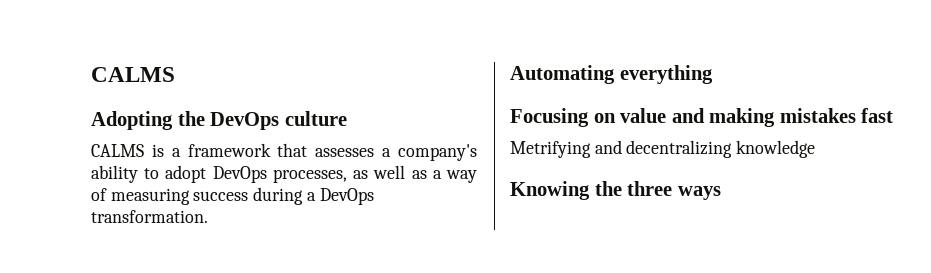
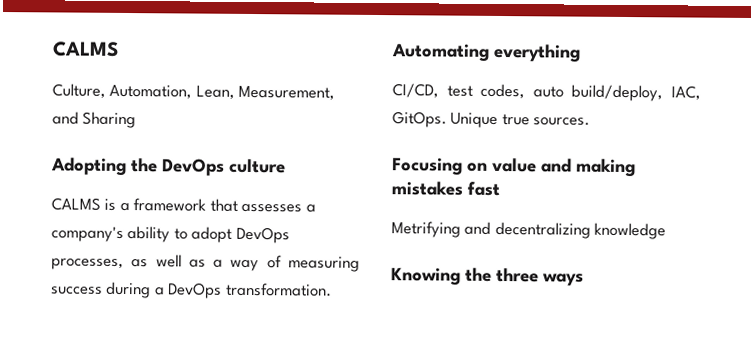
[91,67,175,82] CALMS -> [52,41,119,57] [52,83,336,101] [52,111,137,129] CALMS // Culture, Automation, Lean, Measurement, and Sharing
(713, 74) none -> [392,83,701,102] [392,111,591,128] // CI/CD, test codes, auto build/deploy, IAC, GitOps. Unique true sources.

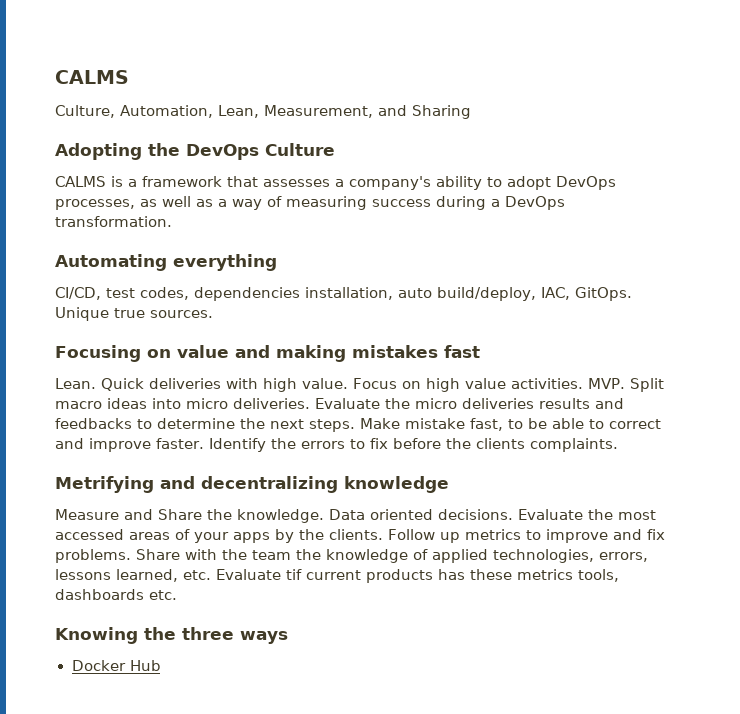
[229,158,286,174] culture -> [265,143,335,156] Culture
(526, 91) none -> [194,287,393,301] dependencies installation,
[391,221,667,240] Metrifying and decentralizing knowledge -> [55,378,664,392] [55,398,624,409] [55,418,661,432] [55,438,618,452] [55,476,449,493] [55,509,656,523] [55,529,665,543] [55,549,648,563] [55,569,619,583] [55,589,177,600] Lean. Quick deliveries with high value. Focus on high value activities. MVP. Split macro ideas into micro deliveries. Evaluate the micro deliveries results and feedbacks to determine the next steps. Make mistake fast, to be able to correct and improve faster. Identify the errors to fix before the clients complaints. // Metrifying and decentralizing knowledge // Measure and Share the knowledge. Data oriented decisions. Evaluate the most accessed areas of your apps by the clients. Follow up metrics to improve and fix problems. Share with the team the knowledge of applied technologies, errors, lessons learned, etc. Evaluate tif current products has these metrics tools, dashboards etc.
(584, 279) none -> [71,660,161,671] // Docker Hub

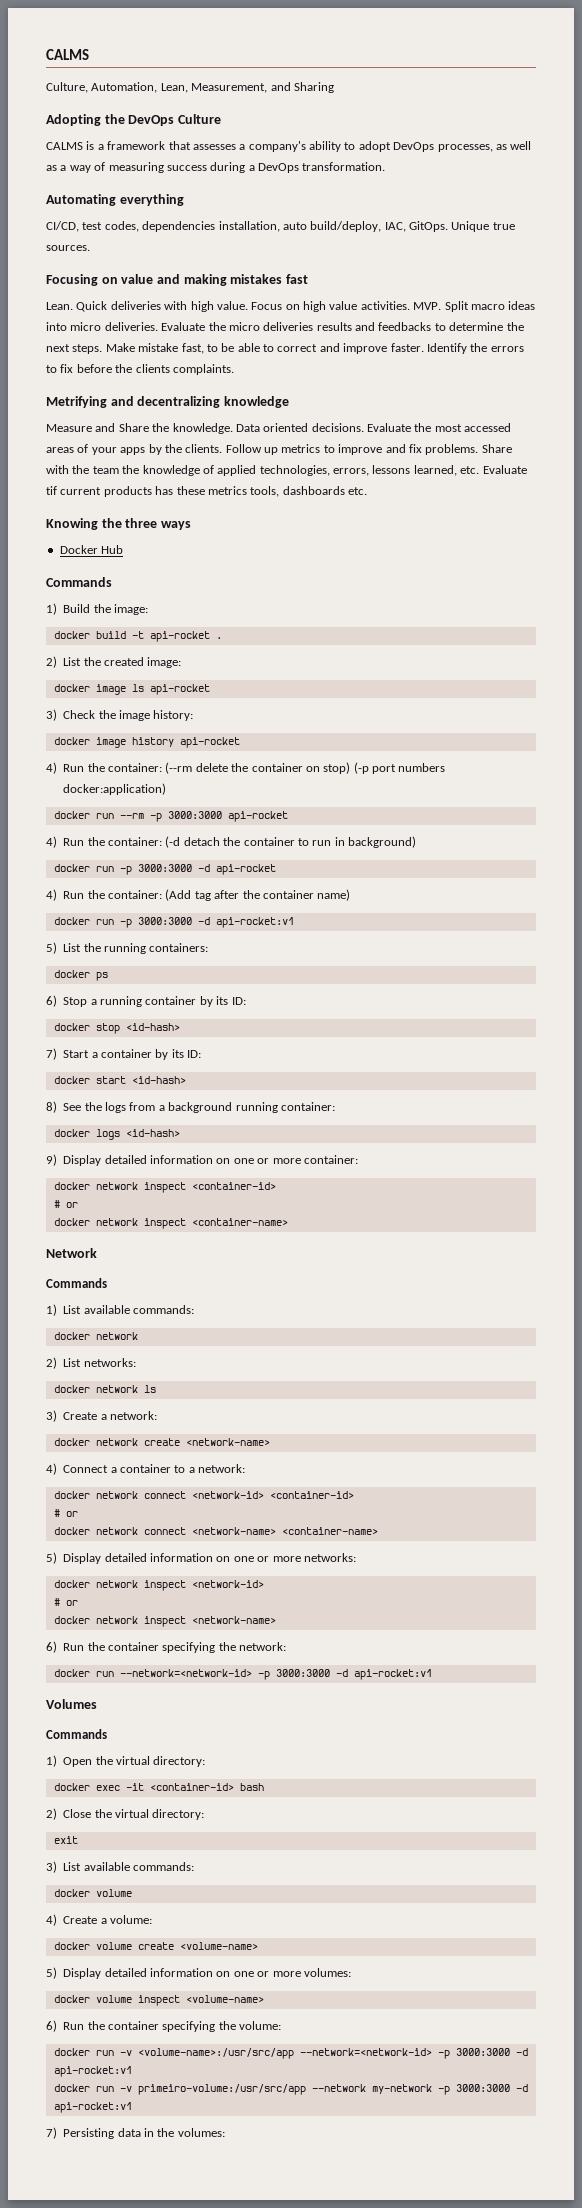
(161, 665) none -> [46,577,112,587] [46,603,148,615] [53,631,222,642] [46,656,182,668] [53,684,210,695] [46,709,194,721] [53,737,240,748] [46,762,446,774] [63,783,167,795] [53,811,288,822] [46,836,416,848] [53,864,276,875] [46,889,351,901] [53,917,294,928] [46,942,209,954] [53,970,108,981] [46,995,246,1007] [53,1023,180,1034] [46,1048,202,1060] [53,1076,186,1084] [46,1101,335,1113] [53,1129,180,1140] [46,1154,358,1166] [53,1182,276,1193] [53,1200,78,1208] [53,1218,288,1229] [46,1248,97,1258] [46,1278,107,1288] [46,1304,194,1316] [53,1332,138,1340] [46,1357,136,1369] [53,1385,156,1393] [46,1410,157,1422] [53,1438,270,1446] [46,1463,246,1475] [53,1491,354,1499] [53,1509,78,1517] [53,1527,378,1535] [46,1552,356,1564] [53,1580,264,1591] [53,1598,78,1606] [53,1616,276,1627] [46,1641,287,1653] [53,1669,432,1680] [46,1699,97,1709] [46,1729,107,1739] [46,1755,206,1767] [53,1783,264,1791] [46,1808,205,1820] [53,1836,78,1844] [46,1861,194,1873] [53,1889,132,1897] [46,1914,152,1926] [53,1942,258,1950] [46,1967,351,1979] [53,1995,264,2006] [46,2020,282,2032] [53,2048,528,2059] [53,2066,132,2077] [53,2084,528,2095] [53,2102,132,2113] [46,2127,225,2139] // Commands // 1) Build the image: // docker build -t api-rocket . // 2) List the created image: // docker image ls api-rocket // 3) Check the image history: // docker image history api-rocket // 4) Run the container: (--rm delete the container on stop) (-p port numbers docker:application) // docker run --rm -p 3000:3000 api-rocket // 4) Run the container: (-d detach the container to run in background) // docker run -p 3000:3000 -d api-rocket // 4) Run the container: (Add tag after the container name) // docker run -p 3000:3000 -d api-rocket:v1 // 5) List the running containers: // docker ps // 6) Stop a running container by its ID: // docker stop <id-hash> // 7) Start a container by its ID: // docker start <id-hash> // 8) See the logs from a background running container: // docker logs <id-hash> // 9) Display detailed information on one or more container: // docker network inspect <container-id> // # or // docker network inspect <container-name> // Network // Commands // 1) List available commands: // docker network // 2) List networks: // docker network ls // 3) Create a network: // docker network create <network-name> // 4) Connect a container to a network: // docker network connect <network-id> <container-id> // # or // docker network connect <network-name> <container-name> // 5) Display detailed information on one or more networks: // docker network inspect <network-id> // # or // docker network inspect <network-name> // 6) Run the container specifying the network: // docker run --network=<network-id> -p 3000:3000 -d api-rocket:v1 // Volumes // Commands // 1) Open the virtual directory: // docker exec -it <container-id> bash // 2) Close the virtual directory: // exit // 3) List available commands: // docker volume // 4) Create a volume: // docker volume create <volume-name> // 5) Display detailed information on one or more volumes: // docker volume inspect <volume-name> // 6) Run the container specifying the volume: // docker run -v <volume-name>:/usr/src/app --network=<network-id> -p 3000:3000 -d api-rocket:v1 // docker run -v primeiro-volume:/usr/src/app --network my-network -p 3000:3000 -d api-rocket:v1 // 7) Persisting data in the volumes:

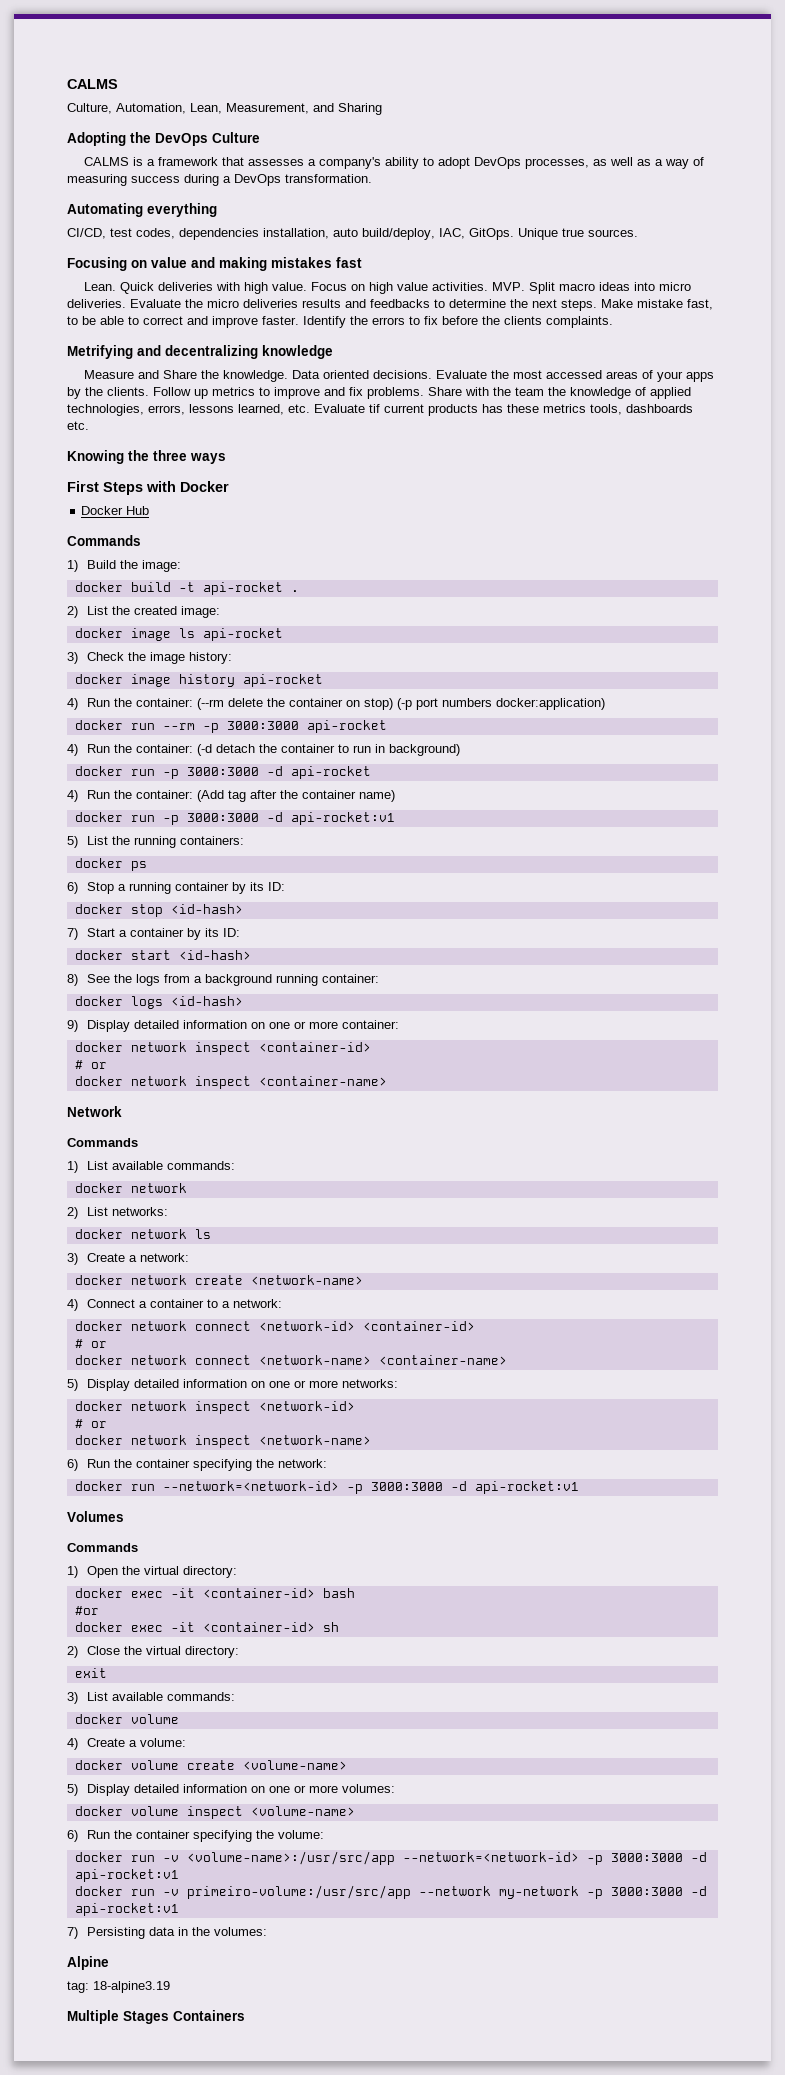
(191, 525) none -> [67,481,229,495] // First Steps with Docker
(264, 1787) none -> [74,1606,99,1615] [74,1622,339,1632] // #or // docker exec -it <container-id> sh
(225, 2132) none -> [67,1956,109,1970] [67,1981,170,1993] [67,2010,245,2024] // Alpine // tag: 18-alpine3.19 // Multiple Stages Containers

